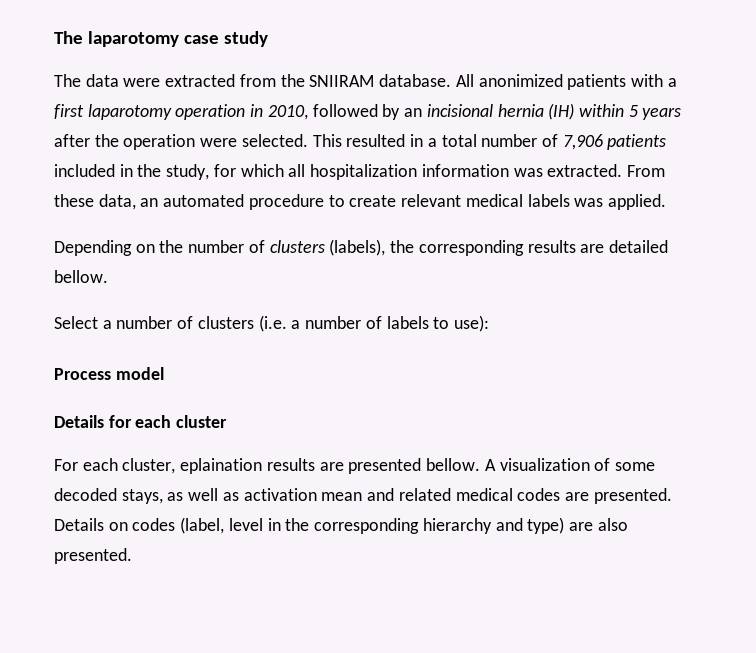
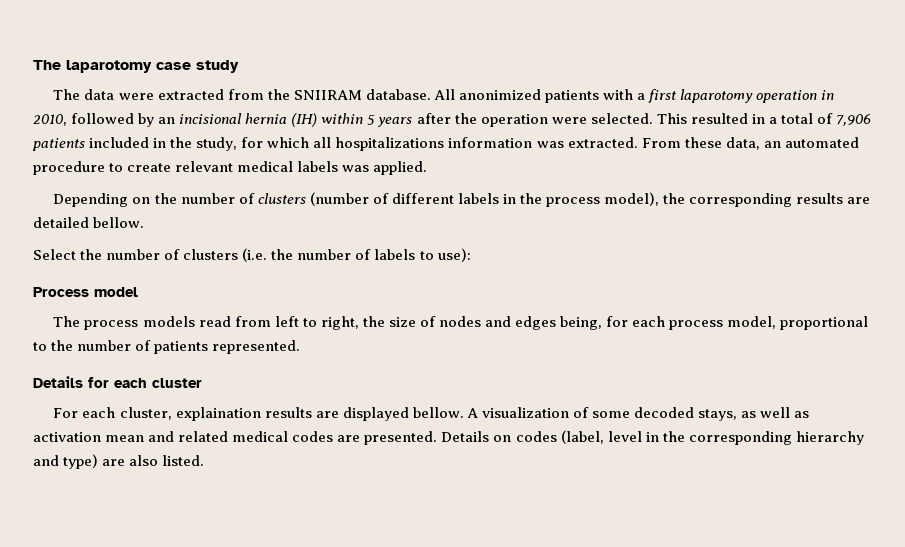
[481,134,538,147] number -> (813, 118) none
[310,164,418,180] hospitalization -> [335,137,445,151] hospitalizations
[329,239,386,256] (labels), -> [309,192,660,207] (number of different labels in the process model),
[102,320,112,329] a -> [80,249,103,260] the
[291,320,301,329] a -> [271,249,294,260] the
(164, 373) none -> [53,316,869,330] [33,340,301,354] // The process models read from left to right, the size of nodes and edges being, for each process model, proportional to the number of patients represented.
[180,458,422,474] eplaination results are presented -> [175,407,409,421] explaination results are displayed
[54,548,132,564] presented. -> [162,455,205,466] listed.

